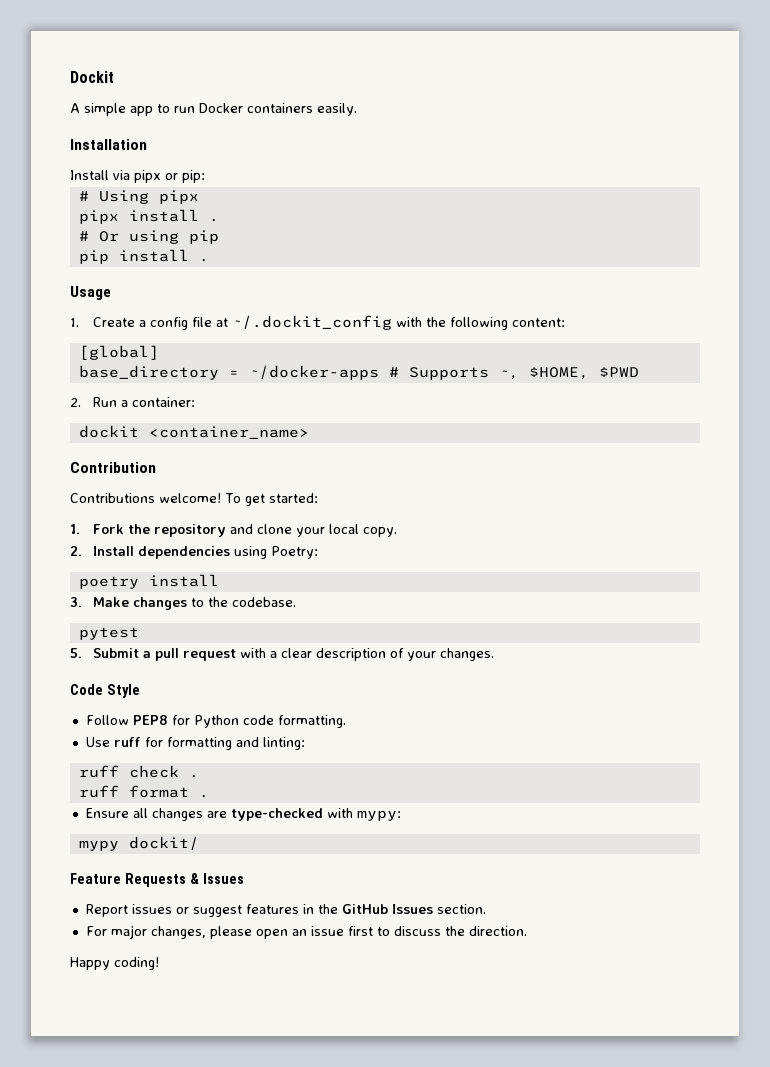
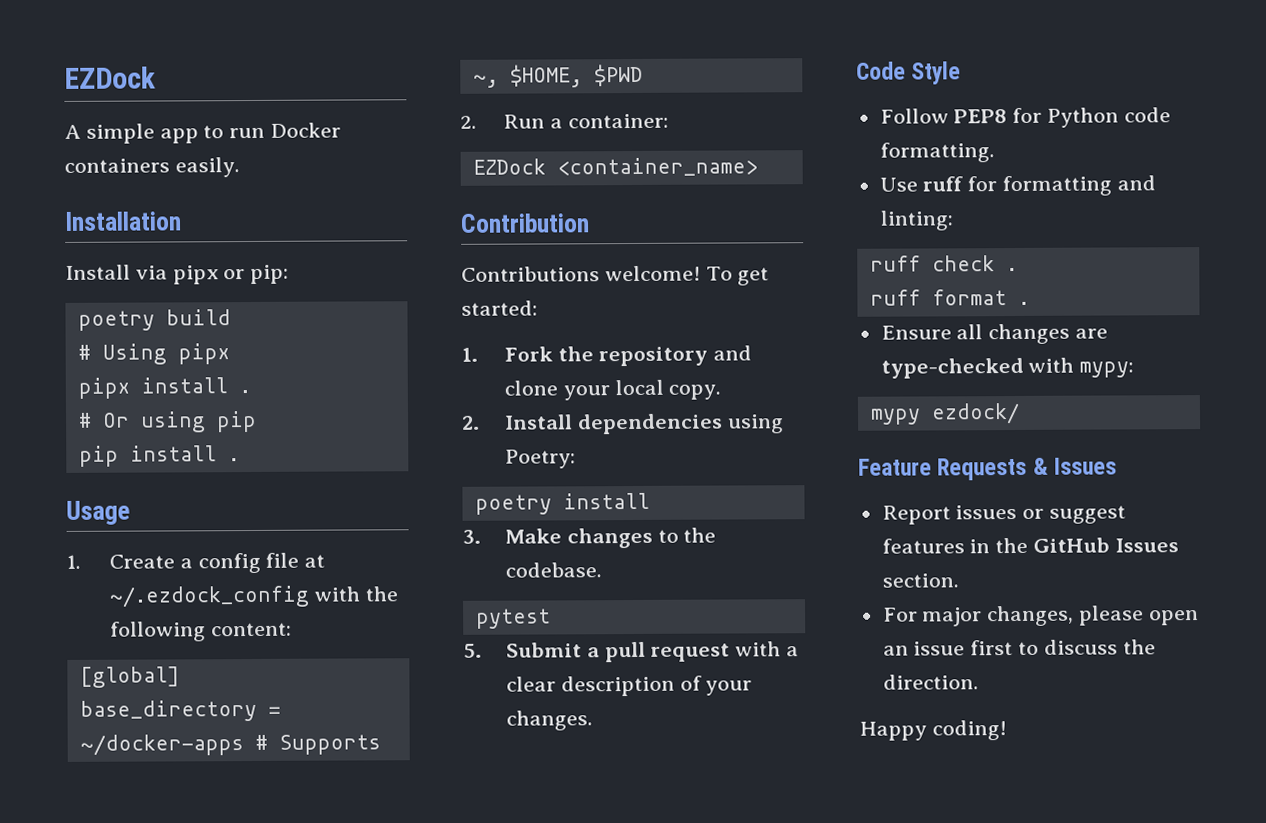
[70,71,114,83] Dockit -> [64,66,156,89] EZDock
(205, 176) none -> [77,309,231,331] // poetry build
[231,315,392,330] ~/.dockit_config -> [108,585,310,608] ~/.ezdock_config
[78,425,139,438] dockit -> [472,158,546,175] EZDock
[128,836,199,850] dockit/ -> [930,402,1020,425] ezdock/

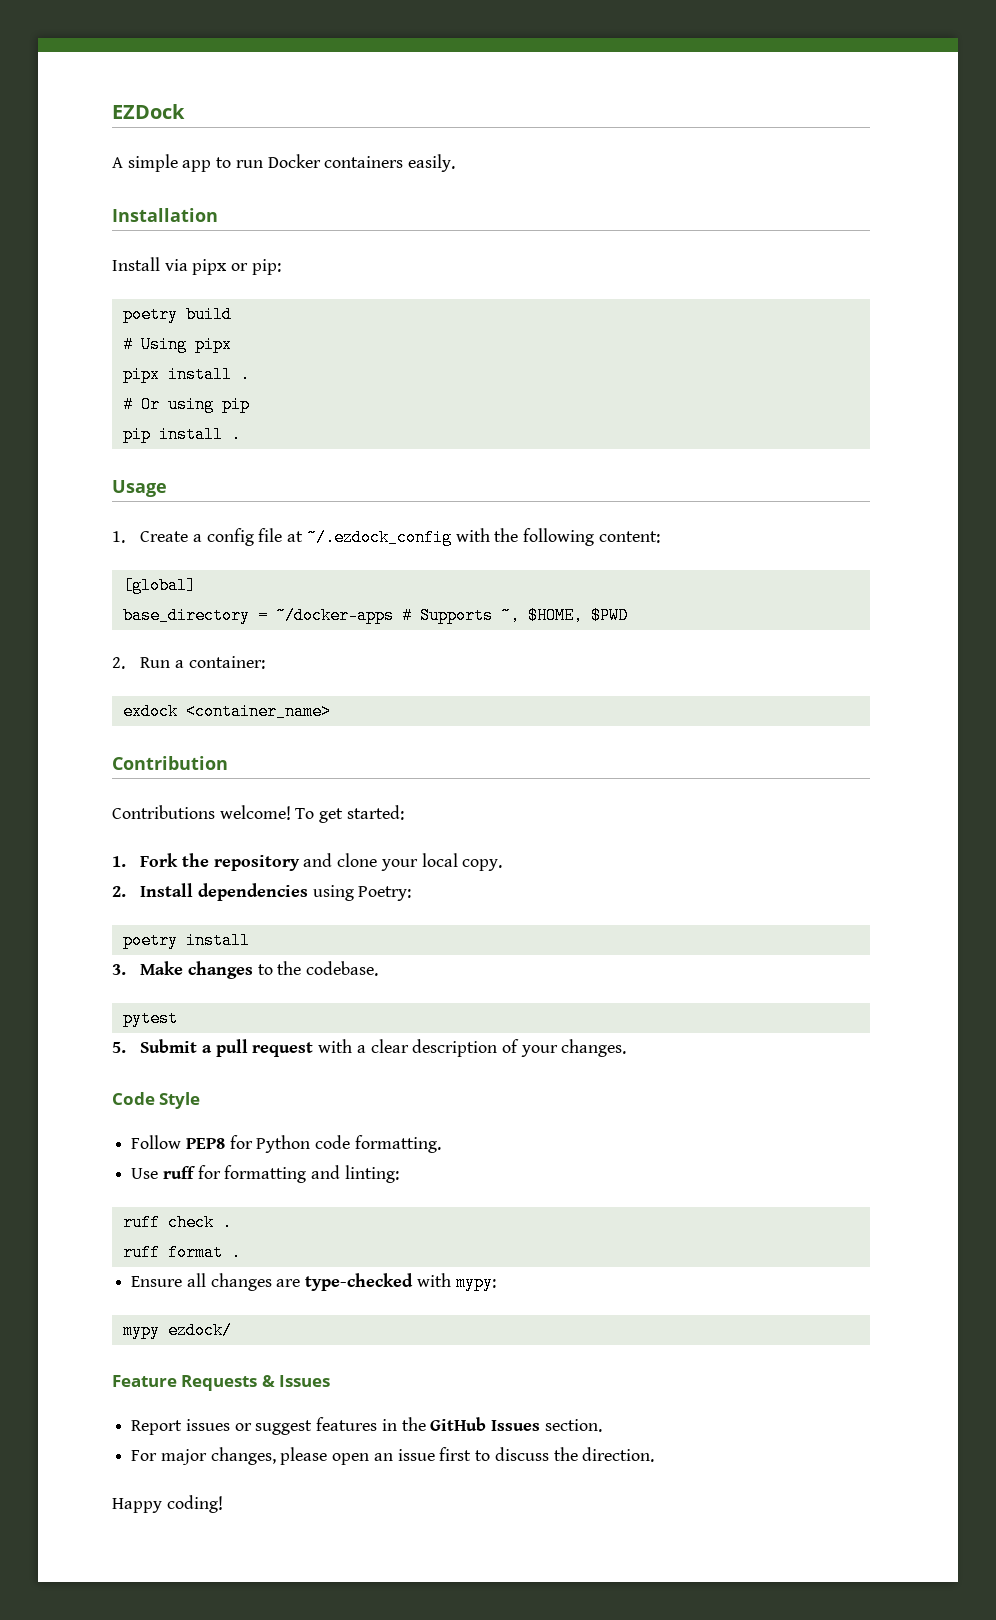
[472,158,546,175] EZDock -> [122,703,178,720] exdock

